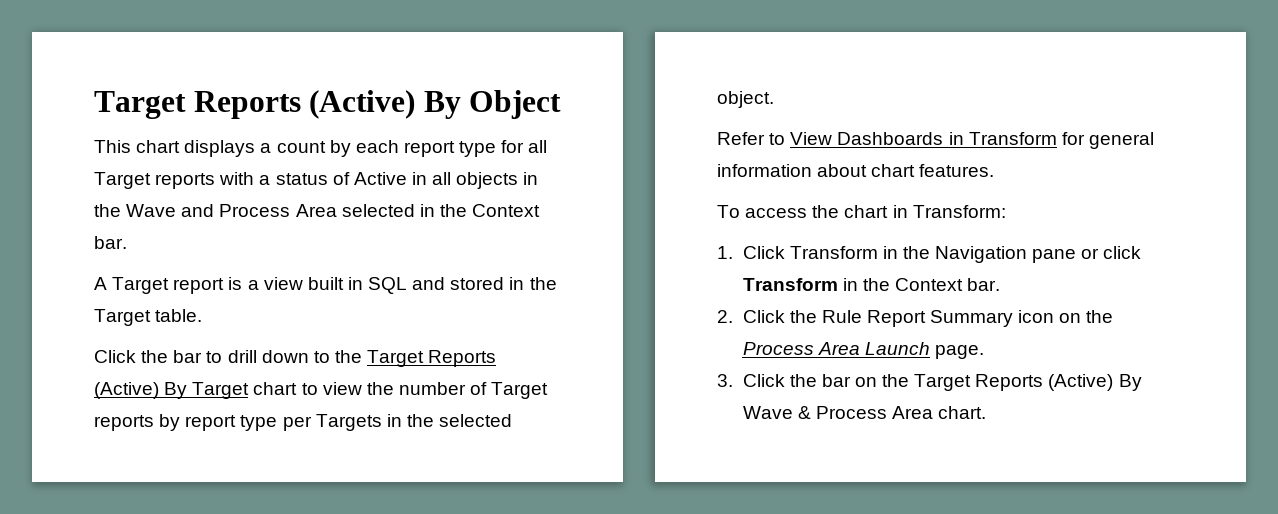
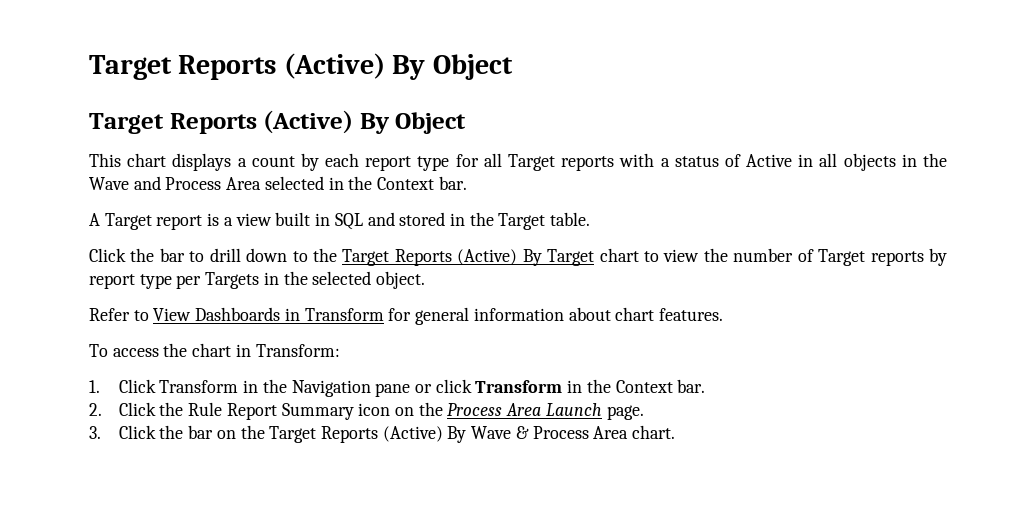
[94,90,562,119] Target Reports (Active) By Object -> [89,53,513,80] [89,110,467,134] Target Reports (Active) By Object // Target Reports (Active) By Object

